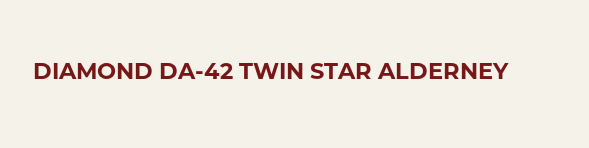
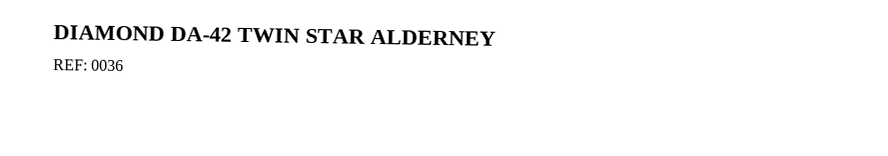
(510, 71) none -> [53,59,125,72] // REF: 0036

